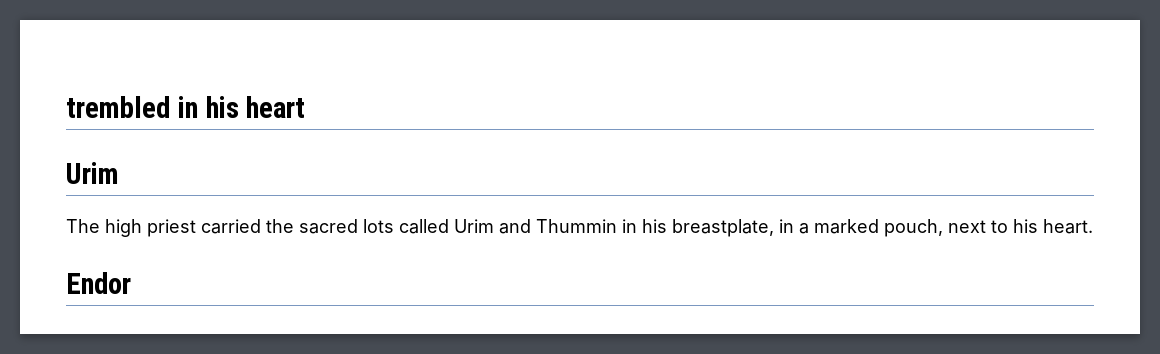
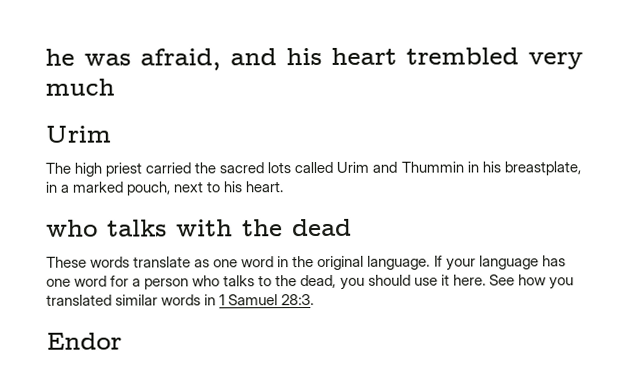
[66,96,198,118] trembled in -> [45,48,277,71] he was afraid, and
(306, 107) none -> [406,47,583,70] [45,78,115,96] trembled very much
(1093, 226) none -> [46,218,352,237] [46,255,566,271] [46,274,574,290] [46,294,315,306] // who talks with the dead // These words translate as one word in the original language. If your language has one word for a person who talks to the dead, you should use it here. See how you translated similar words in 1 Samuel 28:3.

